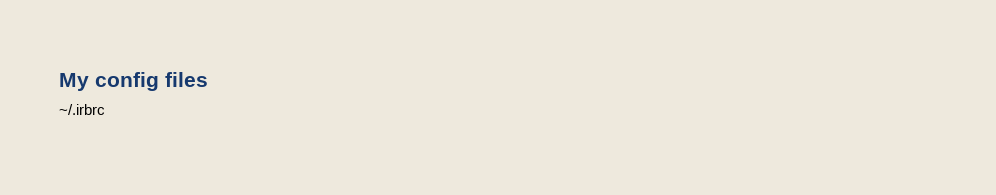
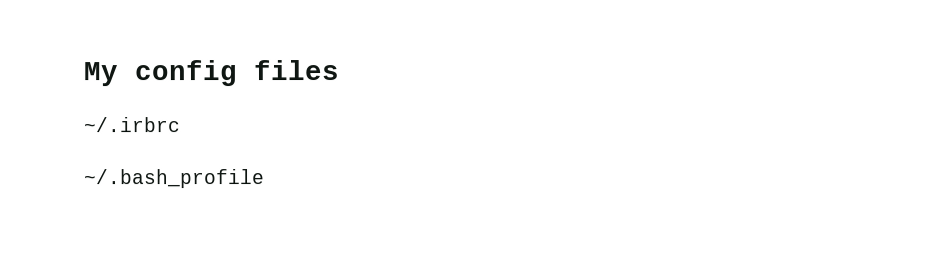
(105, 109) none -> [84,169,265,189] // ~/.bash_profile

